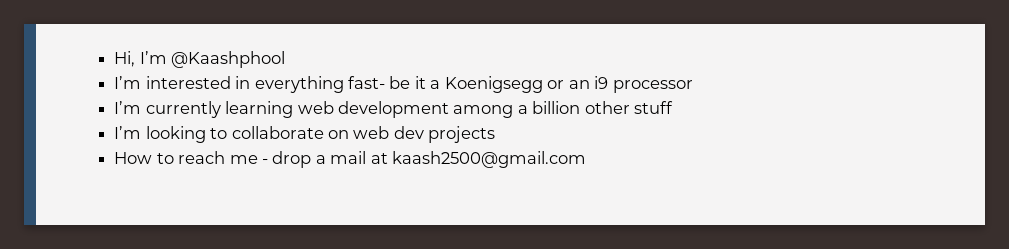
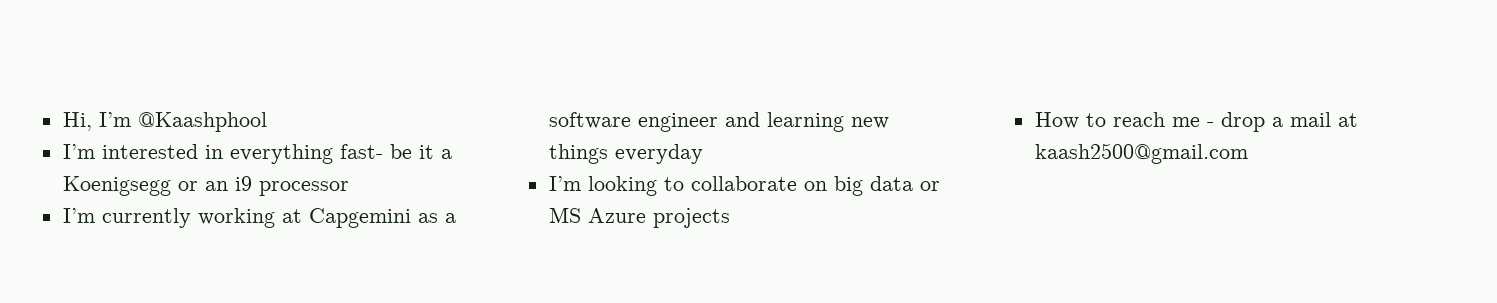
[225,101,674,118] learning web development among a billion other stuff -> [197,208,456,228] [548,112,889,132] [548,144,703,164] working at Capgemini as a software engineer and learning new things everyday
[353,126,424,139] web dev -> [833,176,940,196] [548,207,646,223] big data or MS Azure

